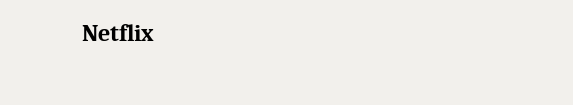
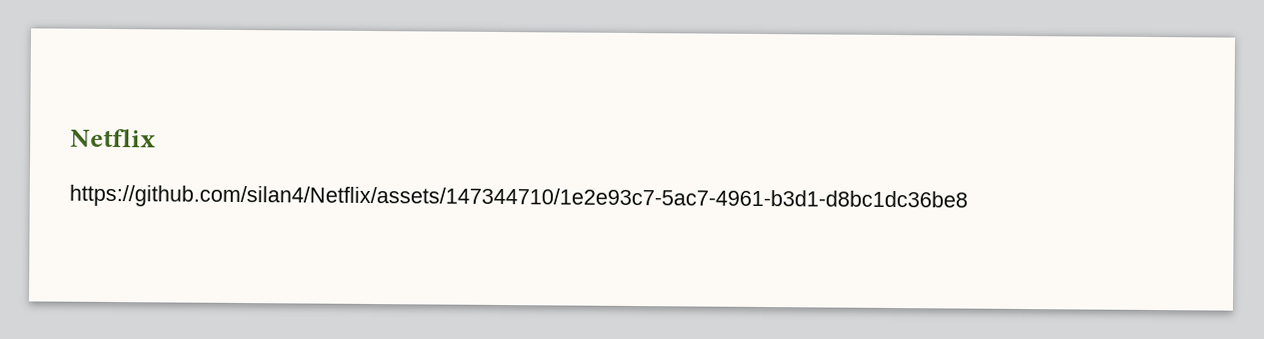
(154, 32) none -> [69,184,968,213] // https://github.com/silan4/Netflix/assets/147344710/1e2e93c7-5ac7-4961-b3d1-d8bc1dc36be8

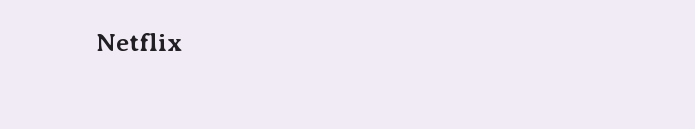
[69,184,968,213] // https://github.com/silan4/Netflix/assets/147344710/1e2e93c7-5ac7-4961-b3d1-d8bc1dc36be8 -> (182, 42) none

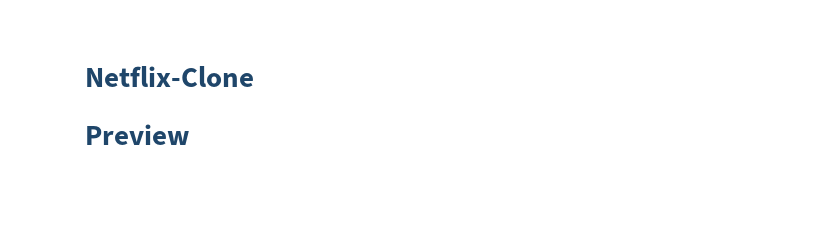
[96,33,182,51] Netflix -> [85,66,254,87] [85,124,190,145] Netflix-Clone // Preview

